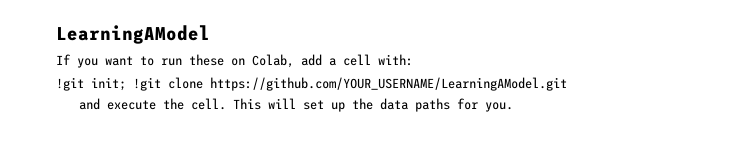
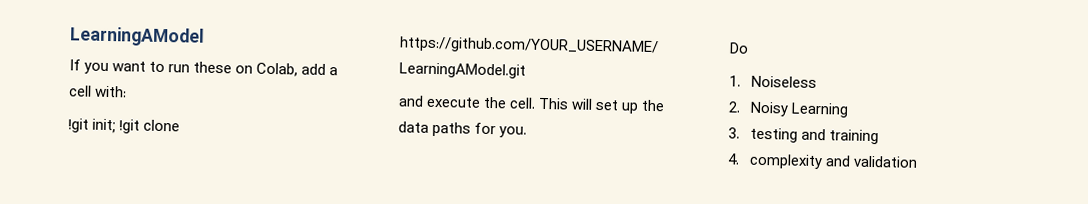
(514, 107) none -> [729,42,749,54] [729,75,818,89] [728,101,850,118] [728,127,880,145] [727,153,919,170] // Do // 1. Noiseless // 2. Noisy Learning // 3. testing and training // 4. complexity and validation

